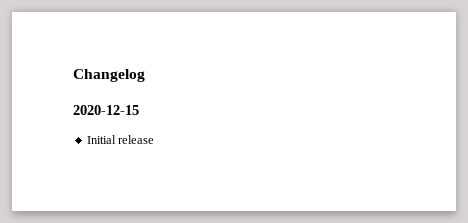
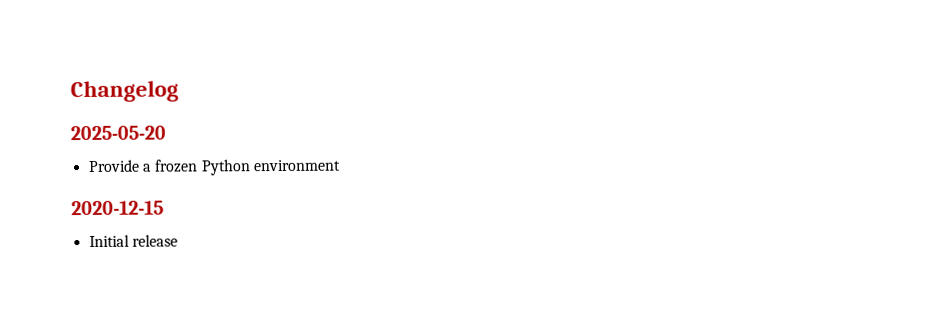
(145, 75) none -> [70,125,166,141] [87,159,341,176] // 2025-05-20 // Provide a frozen Python environment

